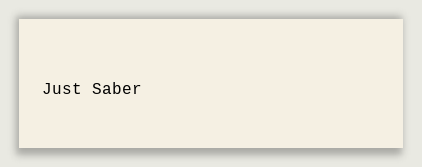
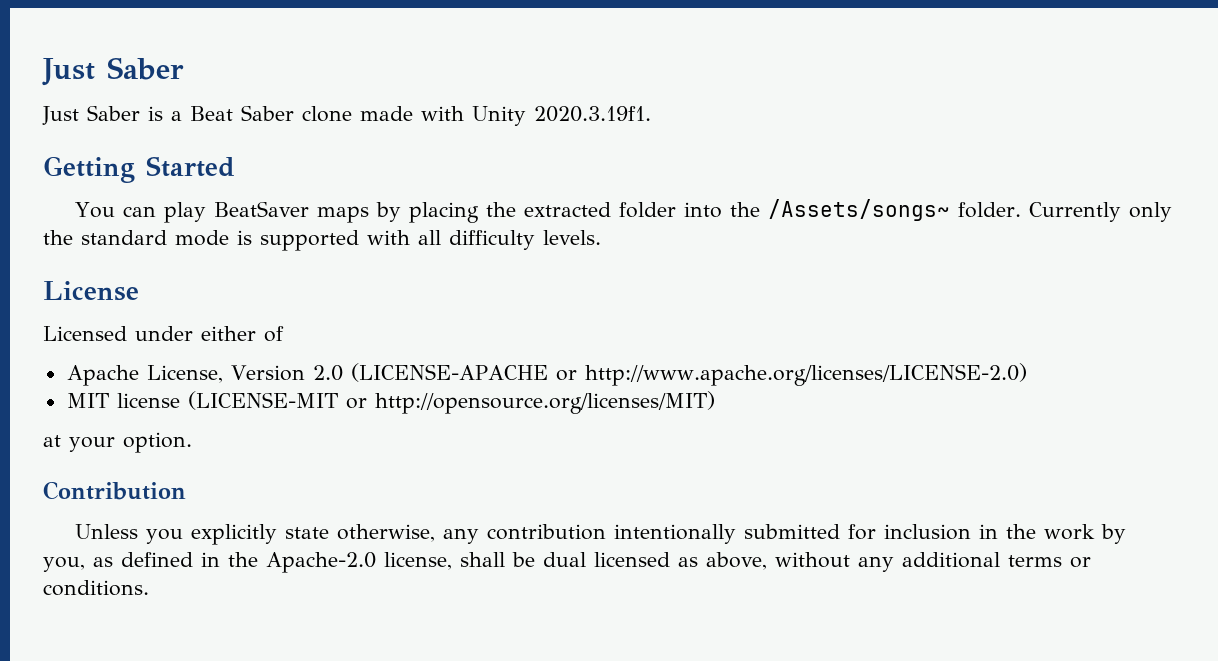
[42,82,142,94] Just Saber -> [42,57,184,86] [42,105,651,126] [43,156,235,183] [74,199,1172,223] [43,230,601,251] [43,281,139,301] [43,326,284,342] [66,363,1027,386] [66,391,715,414] [43,432,192,453] [43,481,186,500] [74,524,1126,545] [43,552,1091,573] [43,580,149,596] Just Saber // Just Saber is a Beat Saber clone made with Unity 2020.3.19f1. // Getting Started // You can play BeatSaver maps by placing the extracted folder into the /Assets/songs~ folder. Currently only the standard mode is supported with all difficulty levels. // License // Licensed under either of // Apache License, Version 2.0 (LICENSE-APACHE or http://www.apache.org/licenses/LICENSE-2.0) // MIT license (LICENSE-MIT or http://opensource.org/licenses/MIT) // at your option. // Contribution // Unless you explicitly state otherwise, any contribution intentionally submitted for inclusion in the work by you, as defined in the Apache-2.0 license, shall be dual licensed as above, without any additional terms or conditions.

